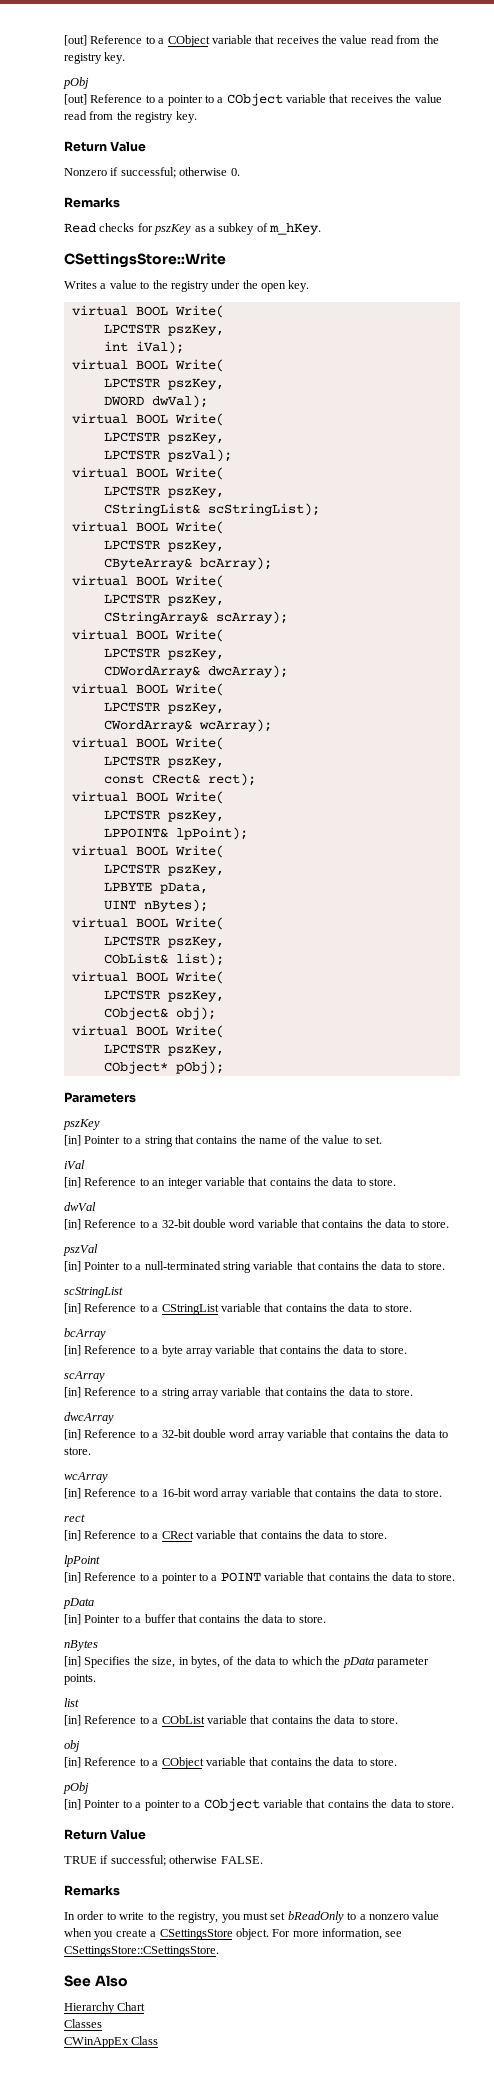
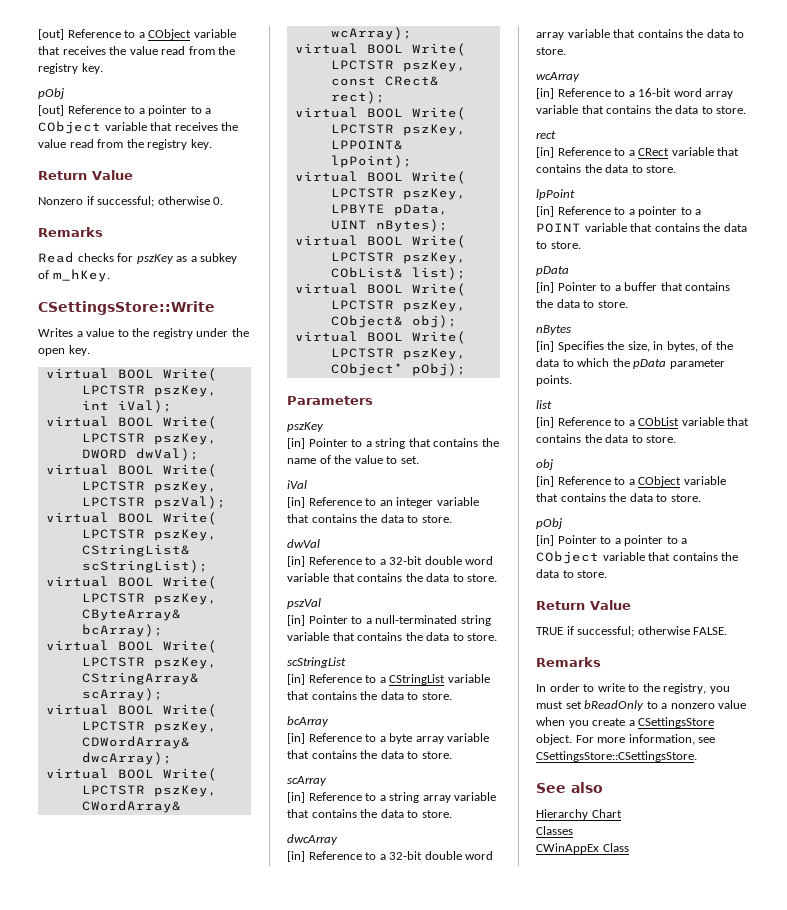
[94,1975,128,1987] Also -> [571,782,603,793] also

